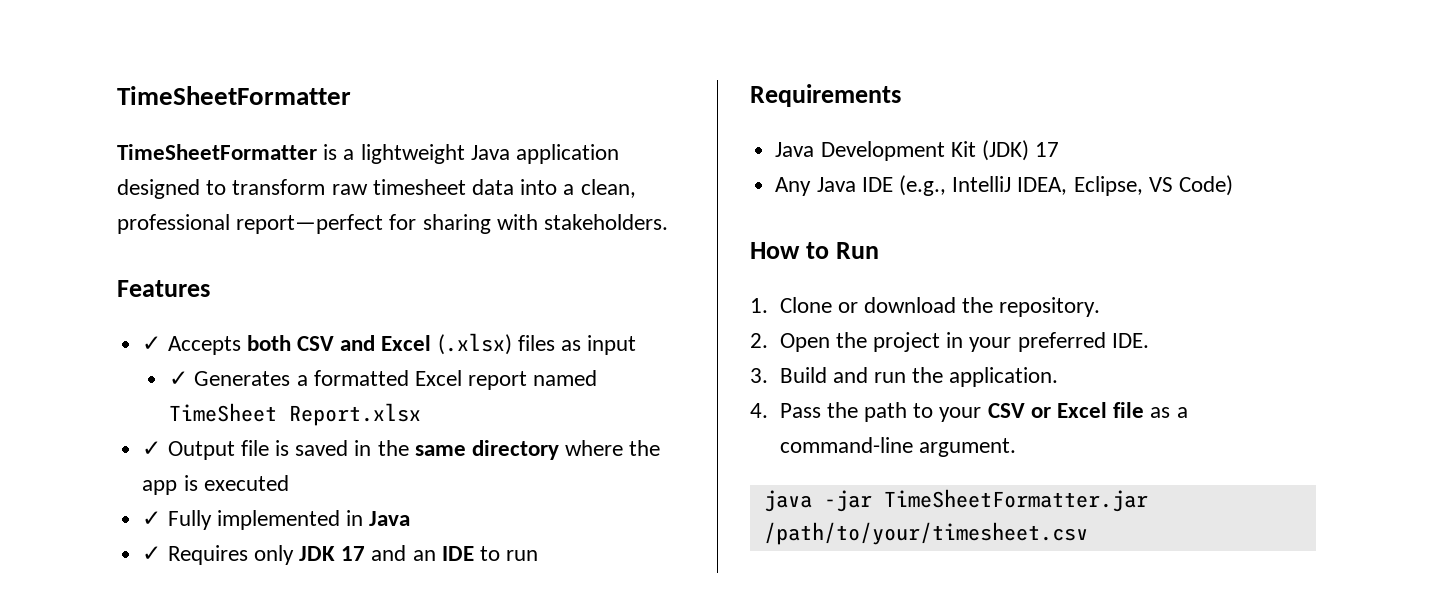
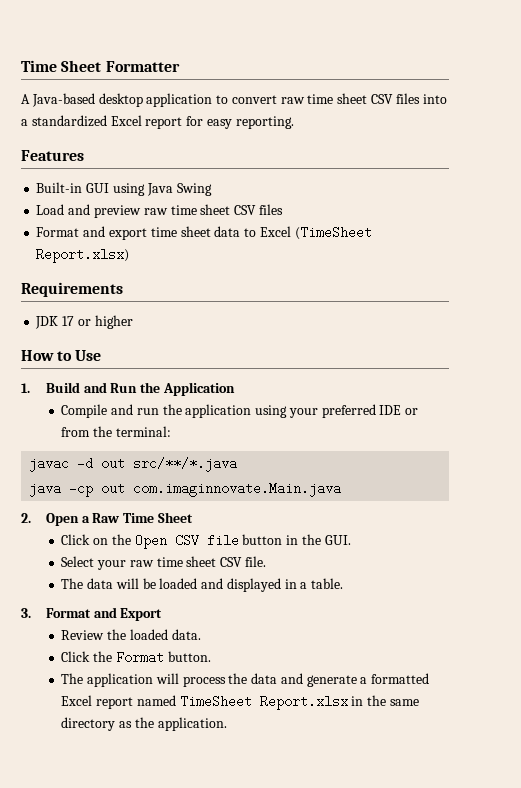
[117,86,351,105] [117,144,620,164] [117,179,636,199] [117,214,669,234] [117,280,210,297] [142,333,637,355] [169,371,291,386] TimeSheetFormatter // TimeSheetFormatter is a lightweight Java application designed to transform raw timesheet data into a clean, professional report—perfect for sharing with stakeholders. // Features // ✓ Accepts both CSV and Excel (.xlsx) files as input // ✓ Generates -> [21,60,180,72] [21,93,447,107] [21,115,294,129] [21,150,84,161] [36,182,212,196] [36,204,283,218] [36,226,372,240] [36,248,130,263] [21,282,123,297] [35,315,133,329] [21,350,102,361] [21,382,235,396] [61,404,419,418] [61,426,171,437] [29,457,238,472] [29,482,342,497] [21,512,193,526] [61,534,351,549] [61,556,266,570] [61,578,344,592] [21,607,163,621] [61,629,201,640] [61,651,211,664] [61,673,357,687] Time Sheet Formatter // A Java-based desktop application to convert raw time sheet CSV files into a standardized Excel report for easy reporting. // Features // Built-in GUI using Java Swing // Load and preview raw time sheet CSV files // Format and export time sheet data to Excel (TimeSheet Report.xlsx) // Requirements // JDK 17 or higher // How to Use // 1. Build and Run the Application // Compile and run the application using your preferred IDE or from the terminal: // javac -d out src/**/*.java // java -cp out com.imaginnovate.Main.java // 2. Open a Raw Time Sheet // Click on the Open CSV file button in the GUI. // Select your raw time sheet CSV file. // The data will be loaded and displayed in a table. // 3. Format and Export // Review the loaded data. // Click the Format button. // The application will process the data and generate
[142,440,661,460] [142,475,289,495] [142,510,411,530] [142,545,539,565] [750,84,901,107] [775,140,1060,161] [775,175,1233,196] [750,242,879,259] [750,297,1101,317] [750,332,1149,352] [750,367,1059,387] [750,402,1188,422] [779,437,1016,457] [763,489,1148,512] [763,522,1088,545] // ✓ Output file is saved in the same directory where the app is executed // ✓ Fully implemented in Java // ✓ Requires only JDK 17 and an IDE to run // Requirements // Java Development Kit (JDK) 17 // Any Java IDE (e.g., IntelliJ IDEA, Eclipse, VS Code) // How to Run // 1. Clone or download the repository. // 2. Open the project in your preferred IDE. // 3. Build and run the application. // 4. Pass the path to your CSV or Excel file as a command-line argument. // java -jar TimeSheetFormatter.jar /path/to/your/timesheet.csv -> [351,695,419,706] [61,717,227,731] in the same directory as the application.

